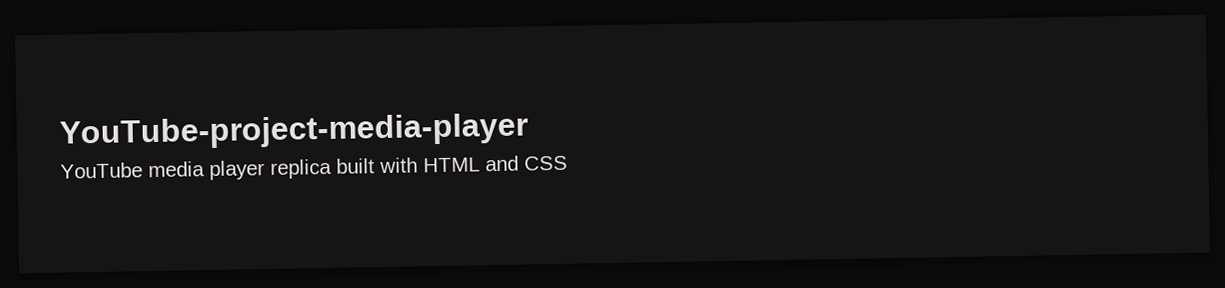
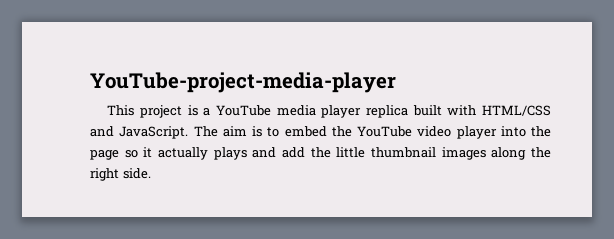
(528, 131) none -> [107,105,211,118] This project is a
[423,155,568,173] HTML and CSS -> [482,105,551,116] [90,126,551,139] [90,147,551,160] [90,168,151,181] HTML/CSS and JavaScript. The aim is to embed the YouTube video player into the page so it actually plays and add the little thumbnail images along the right side.

